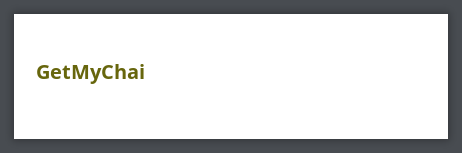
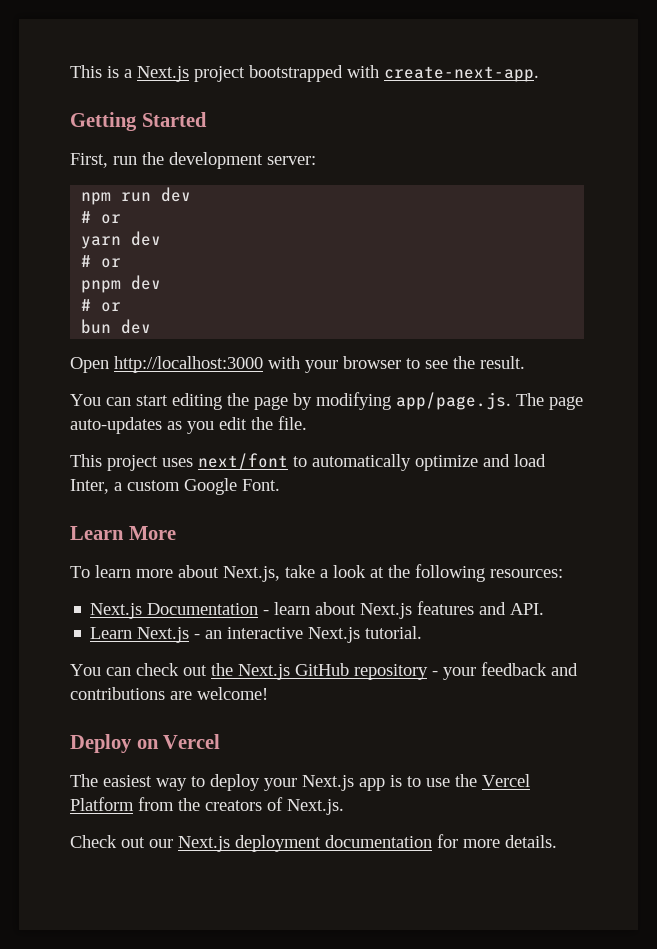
[36,64,145,84] GetMyChai -> [70,65,539,82] [70,112,207,131] [70,152,316,169] [81,187,192,205] [81,211,122,224] [81,231,162,249] [81,255,122,268] [81,275,162,293] [81,299,122,312] [81,319,152,334] [70,356,525,373] [70,392,583,410] [70,416,307,434] [70,453,546,471] [70,478,280,495] [70,526,176,540] [70,564,563,582] [90,601,545,619] [90,626,423,643] [70,662,578,680] [70,687,268,700] [70,734,221,753] [70,774,530,791] [70,797,344,815] [70,834,557,852] This is a Next.js project bootstrapped with create-next-app. // Getting Started // First, run the development server: // npm run dev // # or // yarn dev // # or // pnpm dev // # or // bun dev // Open http://localhost:3000 with your browser to see the result. // You can start editing the page by modifying app/page.js. The page auto-updates as you edit the file. // This project uses next/font to automatically optimize and load Inter, a custom Google Font. // Learn More // To learn more about Next.js, take a look at the following resources: // Next.js Documentation - learn about Next.js features and API. // Learn Next.js - an interactive Next.js tutorial. // You can check out the Next.js GitHub repository - your feedback and contributions are welcome! // Deploy on Vercel // The easiest way to deploy your Next.js app is to use the Vercel Platform from the creators of Next.js. // Check out our Next.js deployment documentation for more details.

